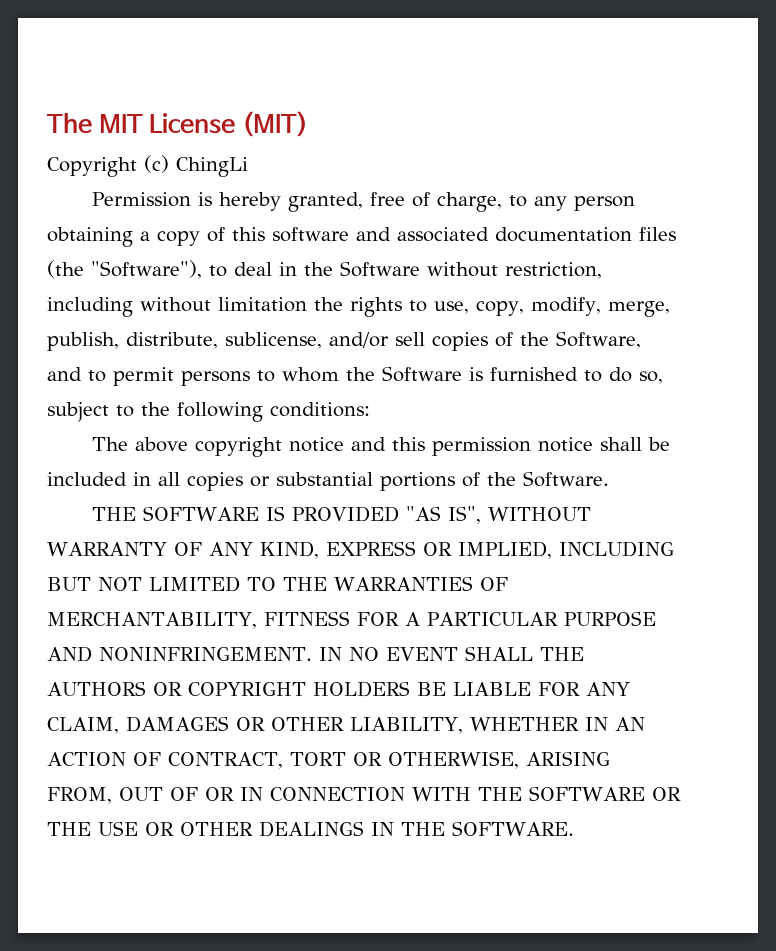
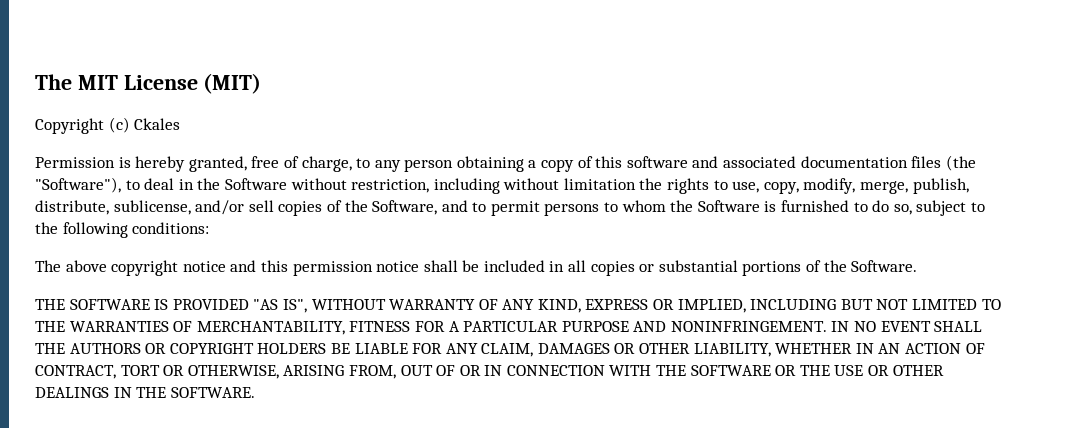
[176,157,248,177] ChingLi -> [134,118,181,130] Ckales

